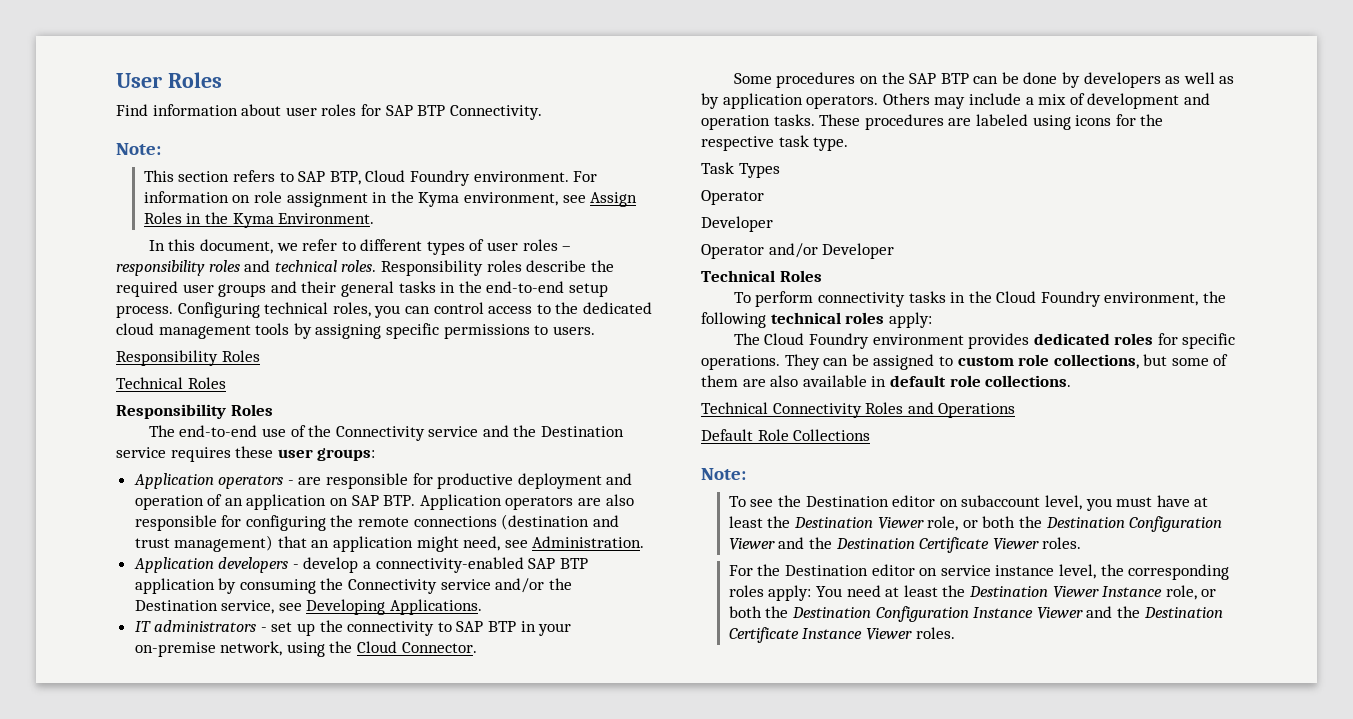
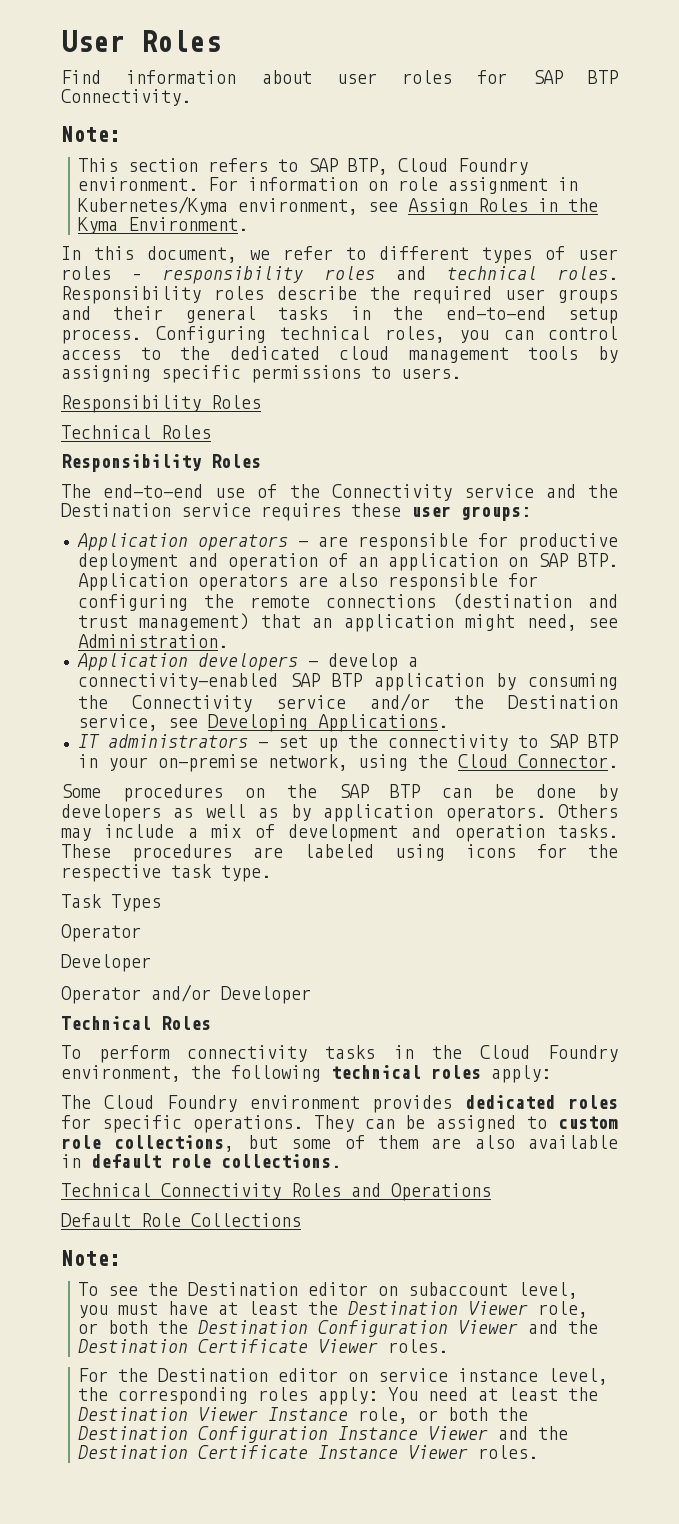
[390,191,460,207] the Kyma -> [78,196,229,215] Kubernetes/Kyma

